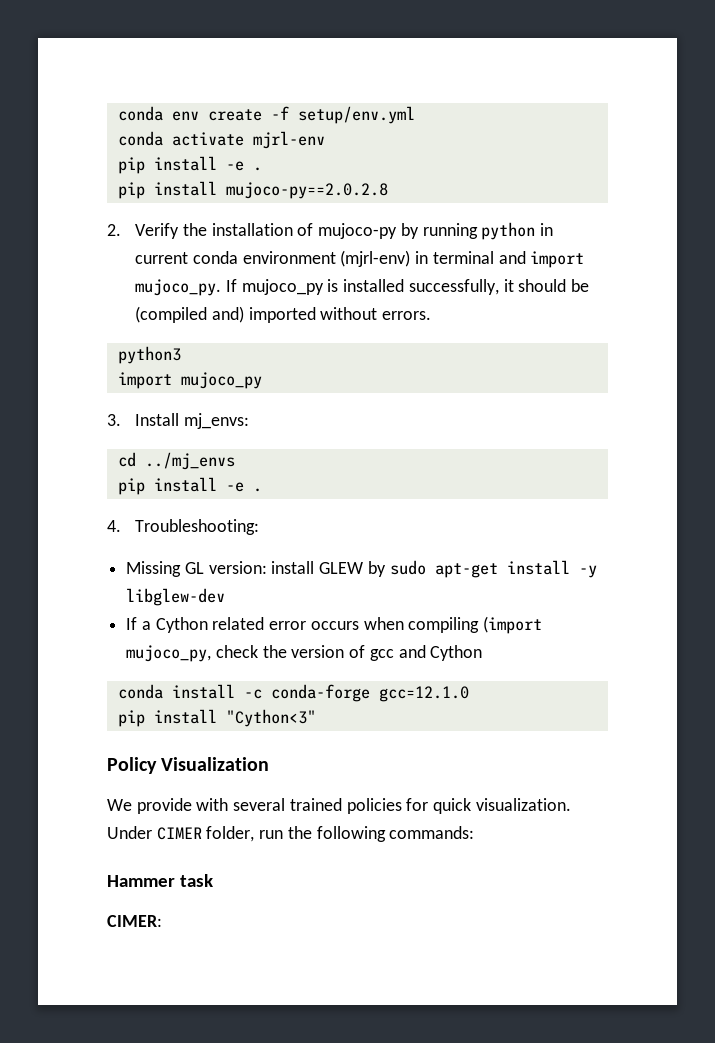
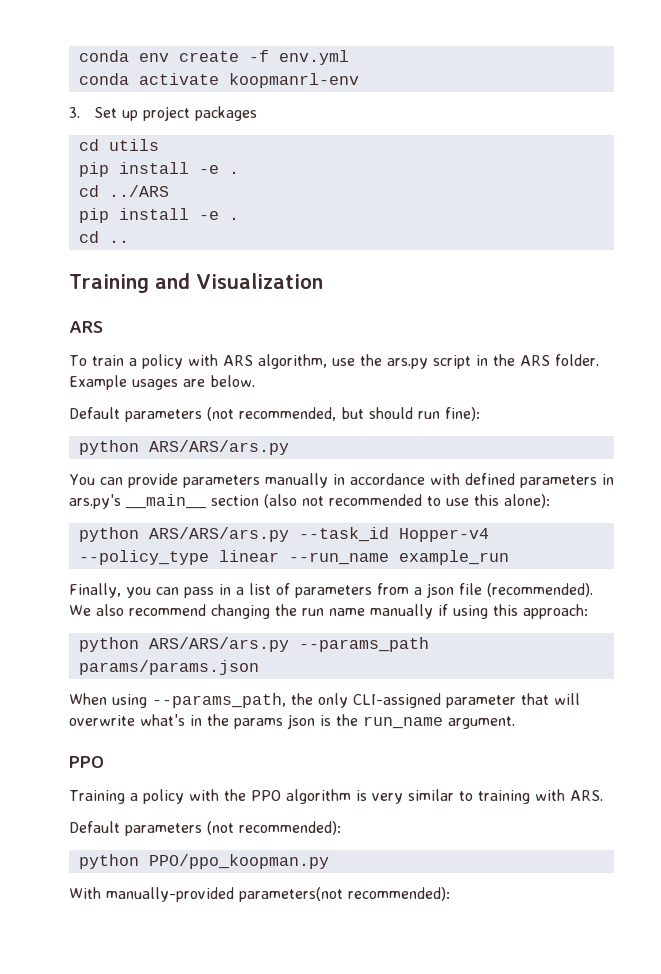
[297,106,415,124] setup/env.yml -> [278,50,349,65] env.yml
[252,131,325,149] [117,156,262,174] [117,181,388,199] [107,222,554,240] [135,250,585,268] [135,279,590,296] [135,306,432,323] [117,346,181,364] [117,372,262,389] [107,413,250,429] [117,452,235,470] [117,477,262,495] [107,519,260,535] [126,560,597,578] [126,588,226,606] [126,616,543,634] [126,645,483,662] [117,684,469,702] [117,709,316,727] [107,757,270,774] [107,798,571,814] [107,826,475,842] [107,874,213,887] [107,915,162,927] mjrl-env // pip install -e . // pip install mujoco-py==2.0.2.8 // 2. Verify the installation of mujoco-py by running python in current conda environment (mjrl-env) in terminal and import mujoco_py. If mujoco_py is installed successfully, it should be (compiled and) imported without errors. // python3 // import mujoco_py // 3. Install mj_envs: // cd ../mj_envs // pip install -e . // 4. Troubleshooting: // Missing GL version: install GLEW by sudo apt-get install -y libglew-dev // If a Cython related error occurs when compiling (import mujoco_py, check the version of gcc and Cython // conda install -c conda-forge gcc=12.1.0 // pip install "Cython<3" // Policy Visualization // We provide with several trained policies for quick visualization. Under CIMER folder, run the following commands: // Hammer task // CIMER: -> [228,73,359,88] [69,106,258,121] [78,139,159,151] [78,162,239,177] [78,185,169,197] [78,208,239,223] [78,231,129,243] [69,273,323,293] [69,321,103,333] [69,354,599,369] [69,375,255,390] [69,407,480,422] [78,440,289,455] [69,473,614,488] [69,494,550,509] [78,527,489,542] [78,550,509,565] [69,583,593,598] [69,604,588,619] [78,637,429,652] [78,660,259,675] [69,693,580,708] [69,714,515,729] [69,756,104,768] [69,789,603,804] [69,821,341,836] [78,854,329,869] [69,887,450,902] koopmanrl-env // 3. Set up project packages // cd utils // pip install -e . // cd ../ARS // pip install -e . // cd .. // Training and Visualization // ARS // To train a policy with ARS algorithm, use the ars.py script in the ARS folder. Example usages are below. // Default parameters (not recommended, but should run fine): // python ARS/ARS/ars.py // You can provide parameters manually in accordance with defined parameters in ars.py's __main__ section (also not recommended to use this alone): // python ARS/ARS/ars.py --task_id Hopper-v4 --policy_type linear --run_name example_run // Finally, you can pass in a list of parameters from a json file (recommended). We also recommend changing the run name manually if using this approach: // python ARS/ARS/ars.py --params_path params/params.json // When using --params_path, the only CLI-assigned parameter that will overwrite what's in the params json is the run_name argument. // PPO // Training a policy with the PPO algorithm is very similar to training with ARS. // Default parameters (not recommended): // python PPO/ppo_koopman.py // With manually-provided parameters(not recommended):

